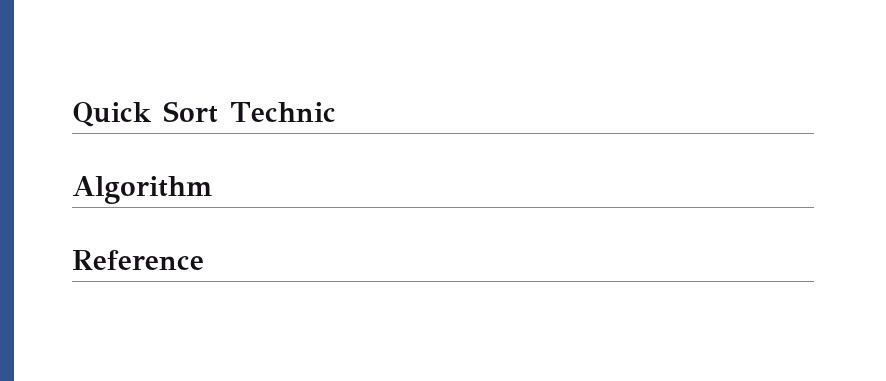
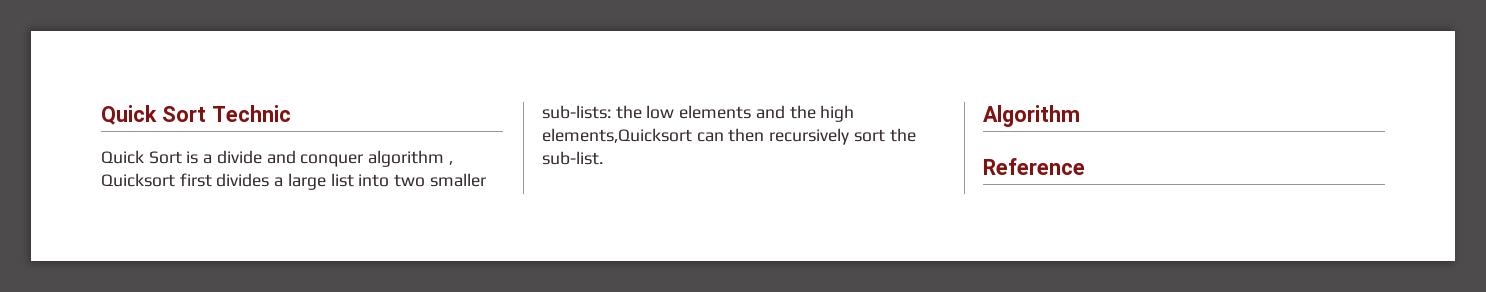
(336, 112) none -> [101,150,453,167] [101,173,486,190] [542,105,855,122] [542,128,916,145] [542,151,603,165] // Quick Sort is a divide and conquer algorithm , Quicksort first divides a large list into two smaller sub-lists: the low elements and the high elements,Quicksort can then recursively sort the sub-list.

